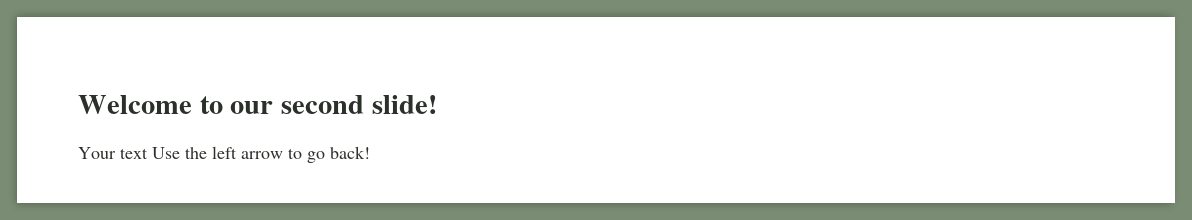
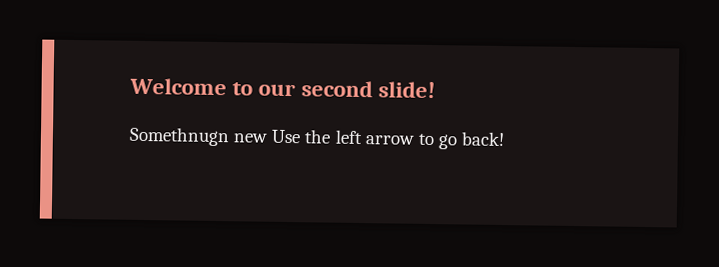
[78,147,148,159] Your text -> [129,126,268,147] Somethnugn new

